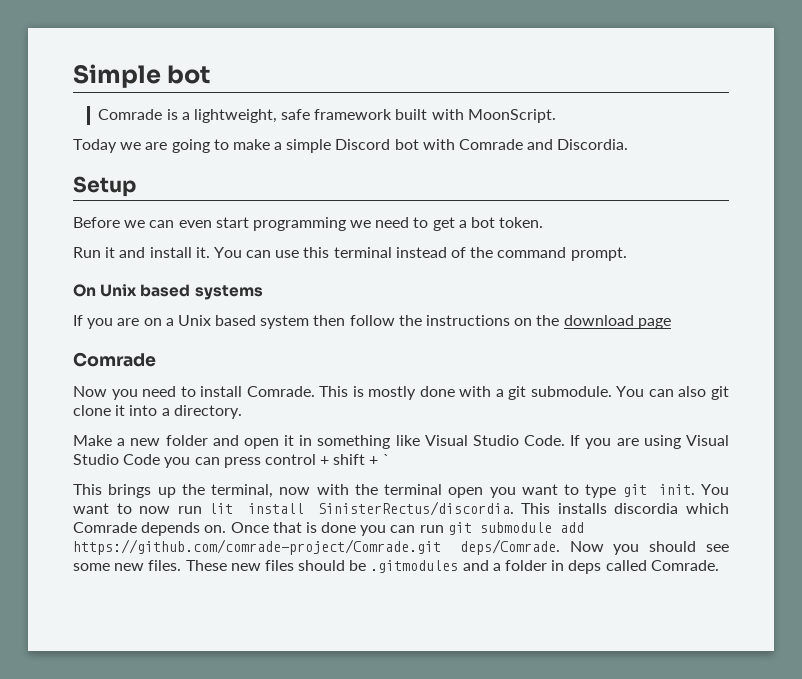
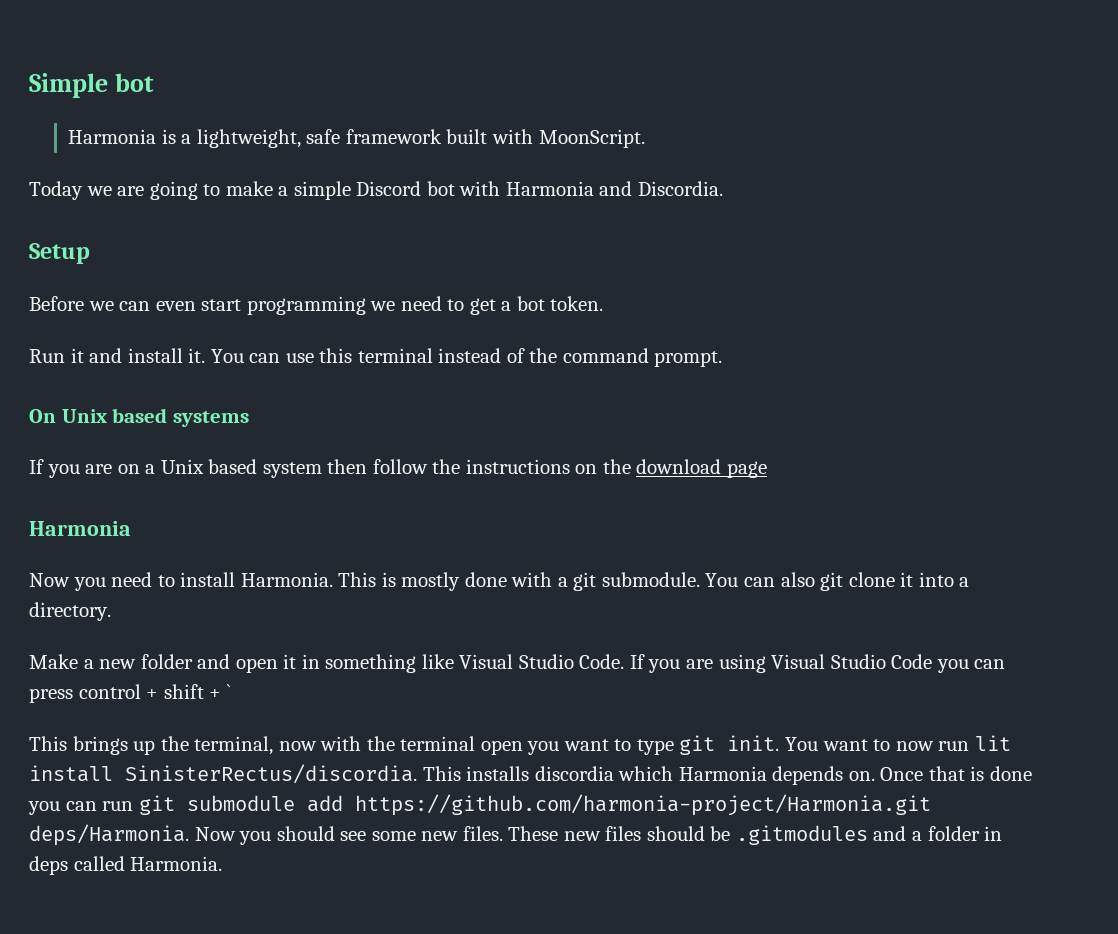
[98,109,163,120] Comrade -> [68,129,157,144] Harmonia
[459,139,524,150] Comrade -> [505,181,594,196] Harmonia
[73,352,156,367] Comrade -> [29,521,131,536] Harmonia
[246,386,315,397] Comrade. -> [240,572,333,587] Harmonia.
[73,522,137,533] Comrade -> [678,766,767,781] Harmonia
[73,539,560,555] https://github.com/comrade-project/Comrade.git deps/Comrade. -> [354,794,931,816] [29,824,189,846] https://github.com/harmonia-project/Harmonia.git deps/Harmonia.
[650,560,719,571] Comrade. -> [130,856,223,871] Harmonia.

